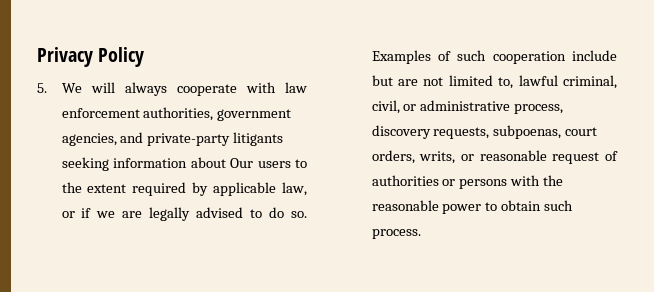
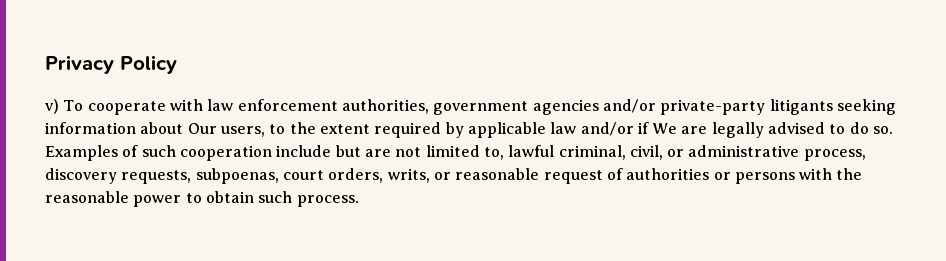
[37,82,167,96] 5. We will always -> [45,99,84,114] v) To
[61,132,144,146] agencies, and -> [532,99,656,115] agencies and/or
[257,161,291,168] users -> [220,126,265,137] users,
[282,182,307,196] [61,208,116,218] law, or if we -> [550,122,678,136] law and/or if We

